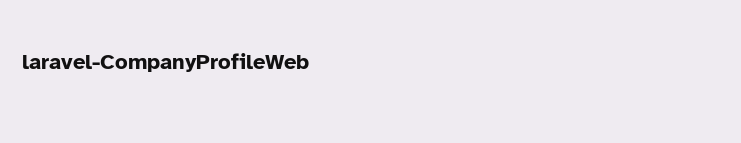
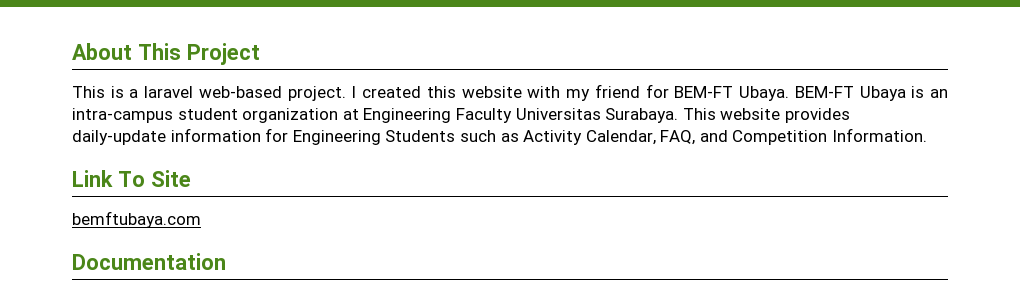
[22,53,309,72] laravel-CompanyProfileWeb -> [72,43,260,65] [72,84,948,101] [72,108,850,123] [72,128,928,145] [72,170,191,187] [72,211,201,228] [72,253,226,270] About This Project // This is a laravel web-based project. I created this website with my friend for BEM-FT Ubaya. BEM-FT Ubaya is an intra-campus student organization at Engineering Faculty Universitas Surabaya. This website provides daily-update information for Engineering Students such as Activity Calendar, FAQ, and Competition Information. // Link To Site // bemftubaya.com // Documentation

